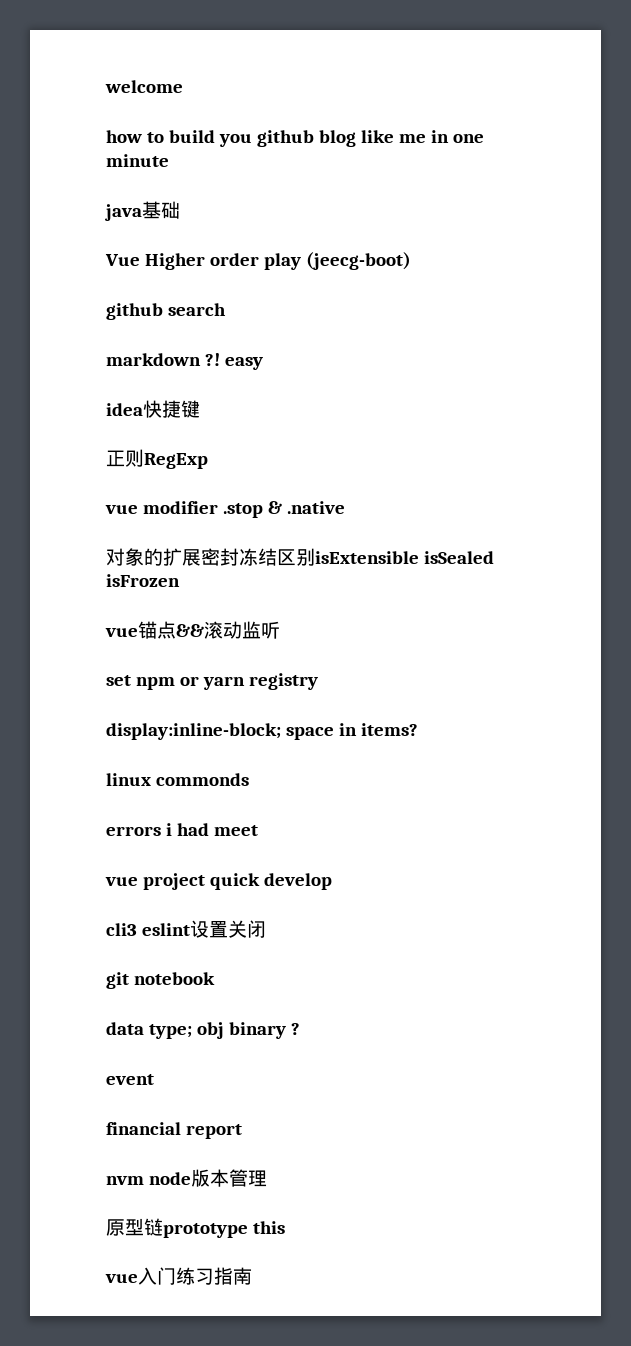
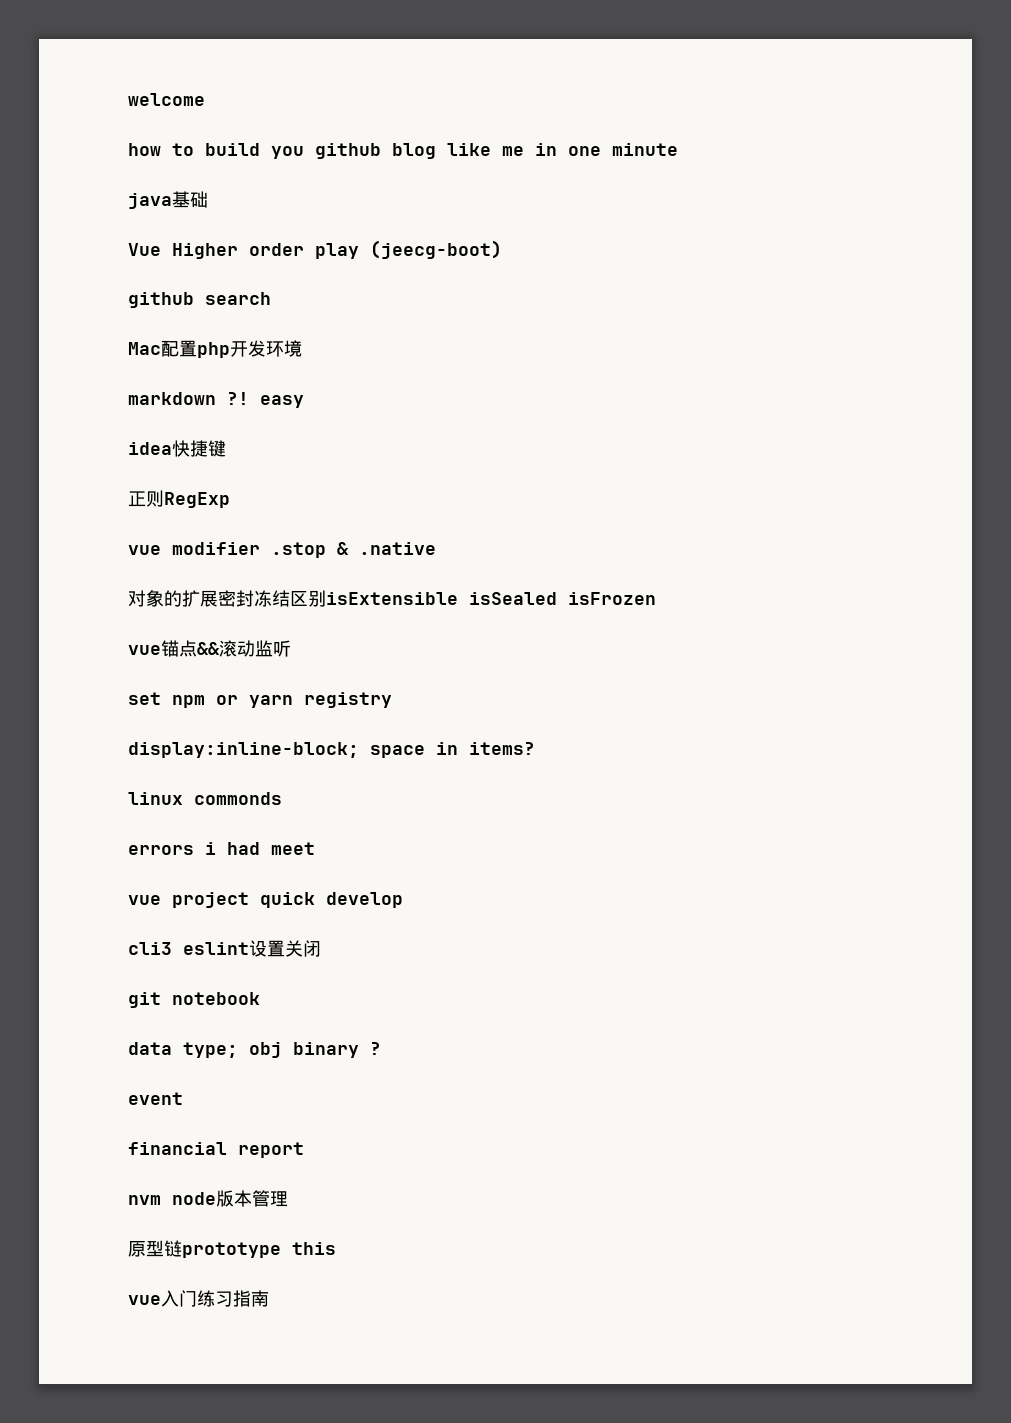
(226, 309) none -> [128,340,302,358] // Mac配置php开发环境

